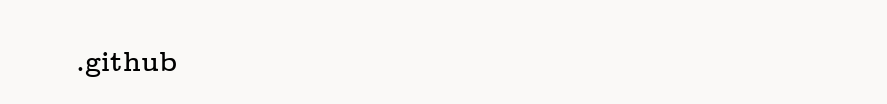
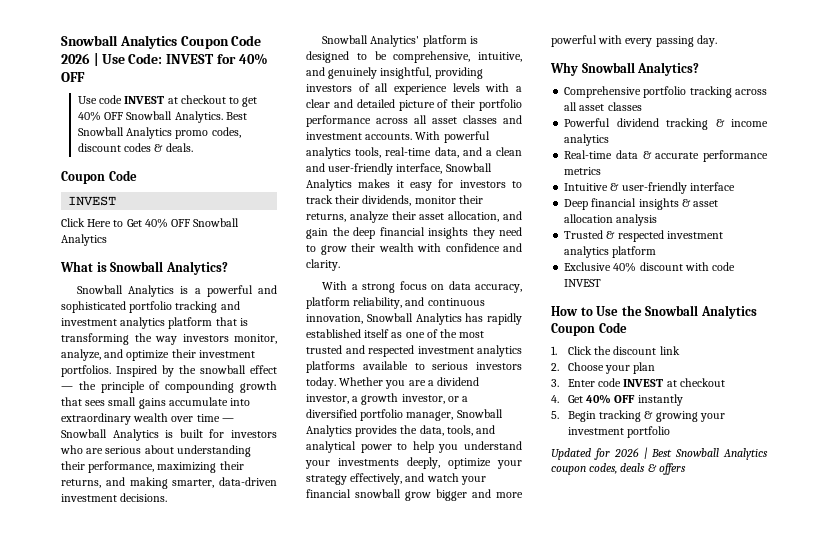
[76,52,177,77] .github -> [61,35,262,49] [61,53,268,66] [61,72,85,82] [77,95,258,107] [77,111,247,123] [77,127,241,139] [77,143,193,152] [61,170,137,184] [68,196,117,206] [61,218,240,228] [61,234,107,246] [60,261,228,275] [77,285,277,297] [61,301,240,313] [61,317,248,329] [61,333,277,345] [61,349,255,361] [61,365,277,377] [61,381,277,393] [61,397,251,409] [61,413,234,425] [61,429,277,441] [60,445,251,457] [61,461,244,473] [61,477,277,489] [61,493,168,502] [322,35,478,47] [306,51,522,63] [306,67,483,79] [306,83,522,95] [306,99,522,111] [306,115,522,127] [306,131,490,143] [306,147,522,159] [306,163,492,175] [306,179,522,191] [306,195,483,206] [306,211,522,223] [306,227,522,239] [306,243,522,255] [306,259,340,271] [322,281,522,293] [306,297,485,309] [306,313,522,325] [306,329,485,338] [306,345,522,357] [306,361,522,373] [306,377,480,389] [306,393,469,405] [306,409,503,421] [306,425,496,437] [306,441,522,453] [305,457,522,469] [306,473,486,485] [306,489,523,501] [551,35,717,47] [550,62,700,76] [564,86,767,98] [564,102,642,111] [564,118,768,130] [564,134,610,146] [564,150,768,162] [564,167,602,175] [564,182,735,194] [564,198,719,210] [564,214,658,226] [564,230,723,242] [564,246,657,258] [564,262,736,272] [564,279,602,287] [551,305,757,319] [551,322,627,336] [551,346,680,355] [551,362,656,374] [551,378,725,387] [551,394,683,406] [551,410,725,422] [567,426,671,438] [551,447,768,460] [551,463,686,475] Snowball Analytics Coupon Code 2026 | Use Code: INVEST for 40% OFF // Use code INVEST at checkout to get 40% OFF Snowball Analytics. Best Snowball Analytics promo codes, discount codes & deals. // Coupon Code // INVEST // Click Here to Get 40% OFF Snowball Analytics // What is Snowball Analytics? // Snowball Analytics is a powerful and sophisticated portfolio tracking and investment analytics platform that is transforming the way investors monitor, analyze, and optimize their investment portfolios. Inspired by the snowball effect — the principle of compounding growth that sees small gains accumulate into extraordinary wealth over time — Snowball Analytics is built for investors who are serious about understanding their performance, maximizing their returns, and making smarter, data-driven investment decisions. // Snowball Analytics' platform is designed to be comprehensive, intuitive, and genuinely insightful, providing investors of all experience levels with a clear and detailed picture of their portfolio performance across all asset classes and investment accounts. With powerful analytics tools, real-time data, and a clean and user-friendly interface, Snowball Analytics makes it easy for investors to track their dividends, monitor their returns, analyze their asset allocation, and gain the deep financial insights they need to grow their wealth with confidence and clarity. // With a strong focus on data accuracy, platform reliability, and continuous innovation, Snowball Analytics has rapidly established itself as one of the most trusted and respected investment analytics platforms available to serious investors today. Whether you are a dividend investor, a growth investor, or a diversified portfolio manager, Snowball Analytics provides the data, tools, and analytical power to help you understand your investments deeply, optimize your strategy effectively, and watch your financial snowball grow bigger and more powerful with every passing day. // Why Snowball Analytics? // Comprehensive portfolio tracking across all asset classes // Powerful dividend tracking & income analytics // Real-time data & accurate performance metrics // Intuitive & user-friendly interface // Deep financial insights & asset allocation analysis // Trusted & respected investment analytics platform // Exclusive 40% discount with code INVEST // How to Use the Snowball Analytics Coupon Code // 1. Click the discount link // 2. Choose your plan // 3. Enter code INVEST at checkout // 4. Get 40% OFF instantly // 5. Begin tracking & growing your investment portfolio // Updated for 2026 | Best Snowball Analytics coupon codes, deals & offers

